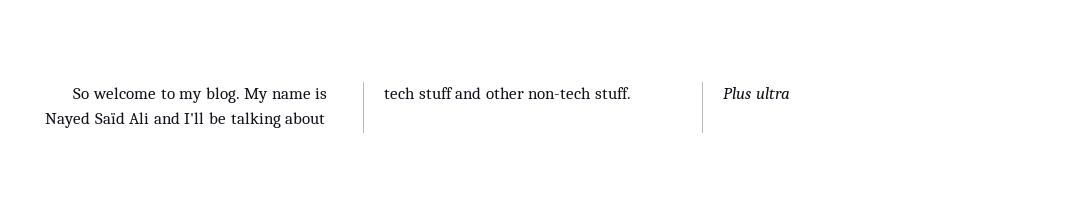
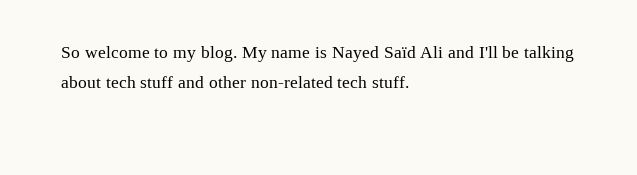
[528,87,592,99] non-tech -> [250,76,368,88] non-related tech
[723,87,790,99] // Plus ultra -> (410, 82) none

